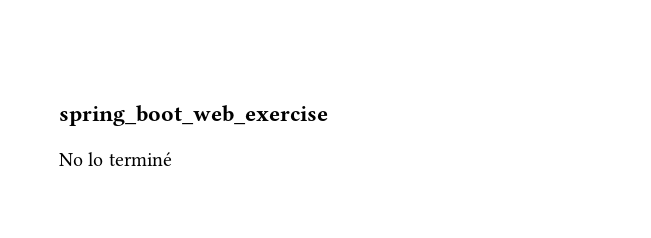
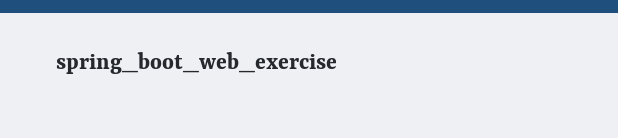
[59,152,172,166] // No lo terminé -> (337, 63) none

